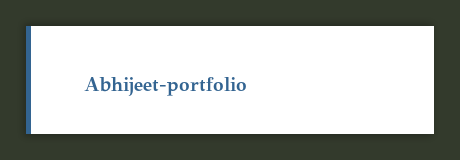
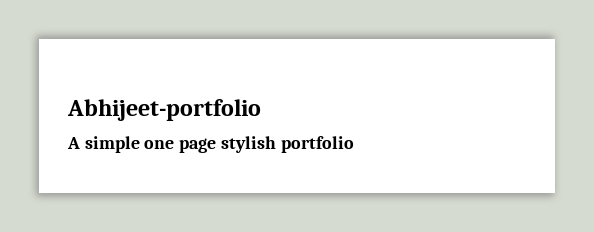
(247, 86) none -> [67,136,354,153] // A simple one page stylish portfolio

